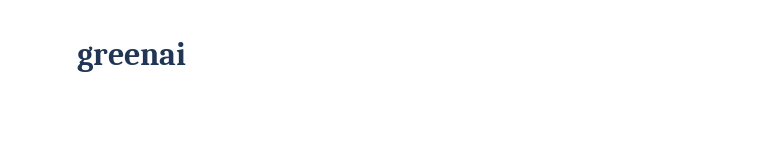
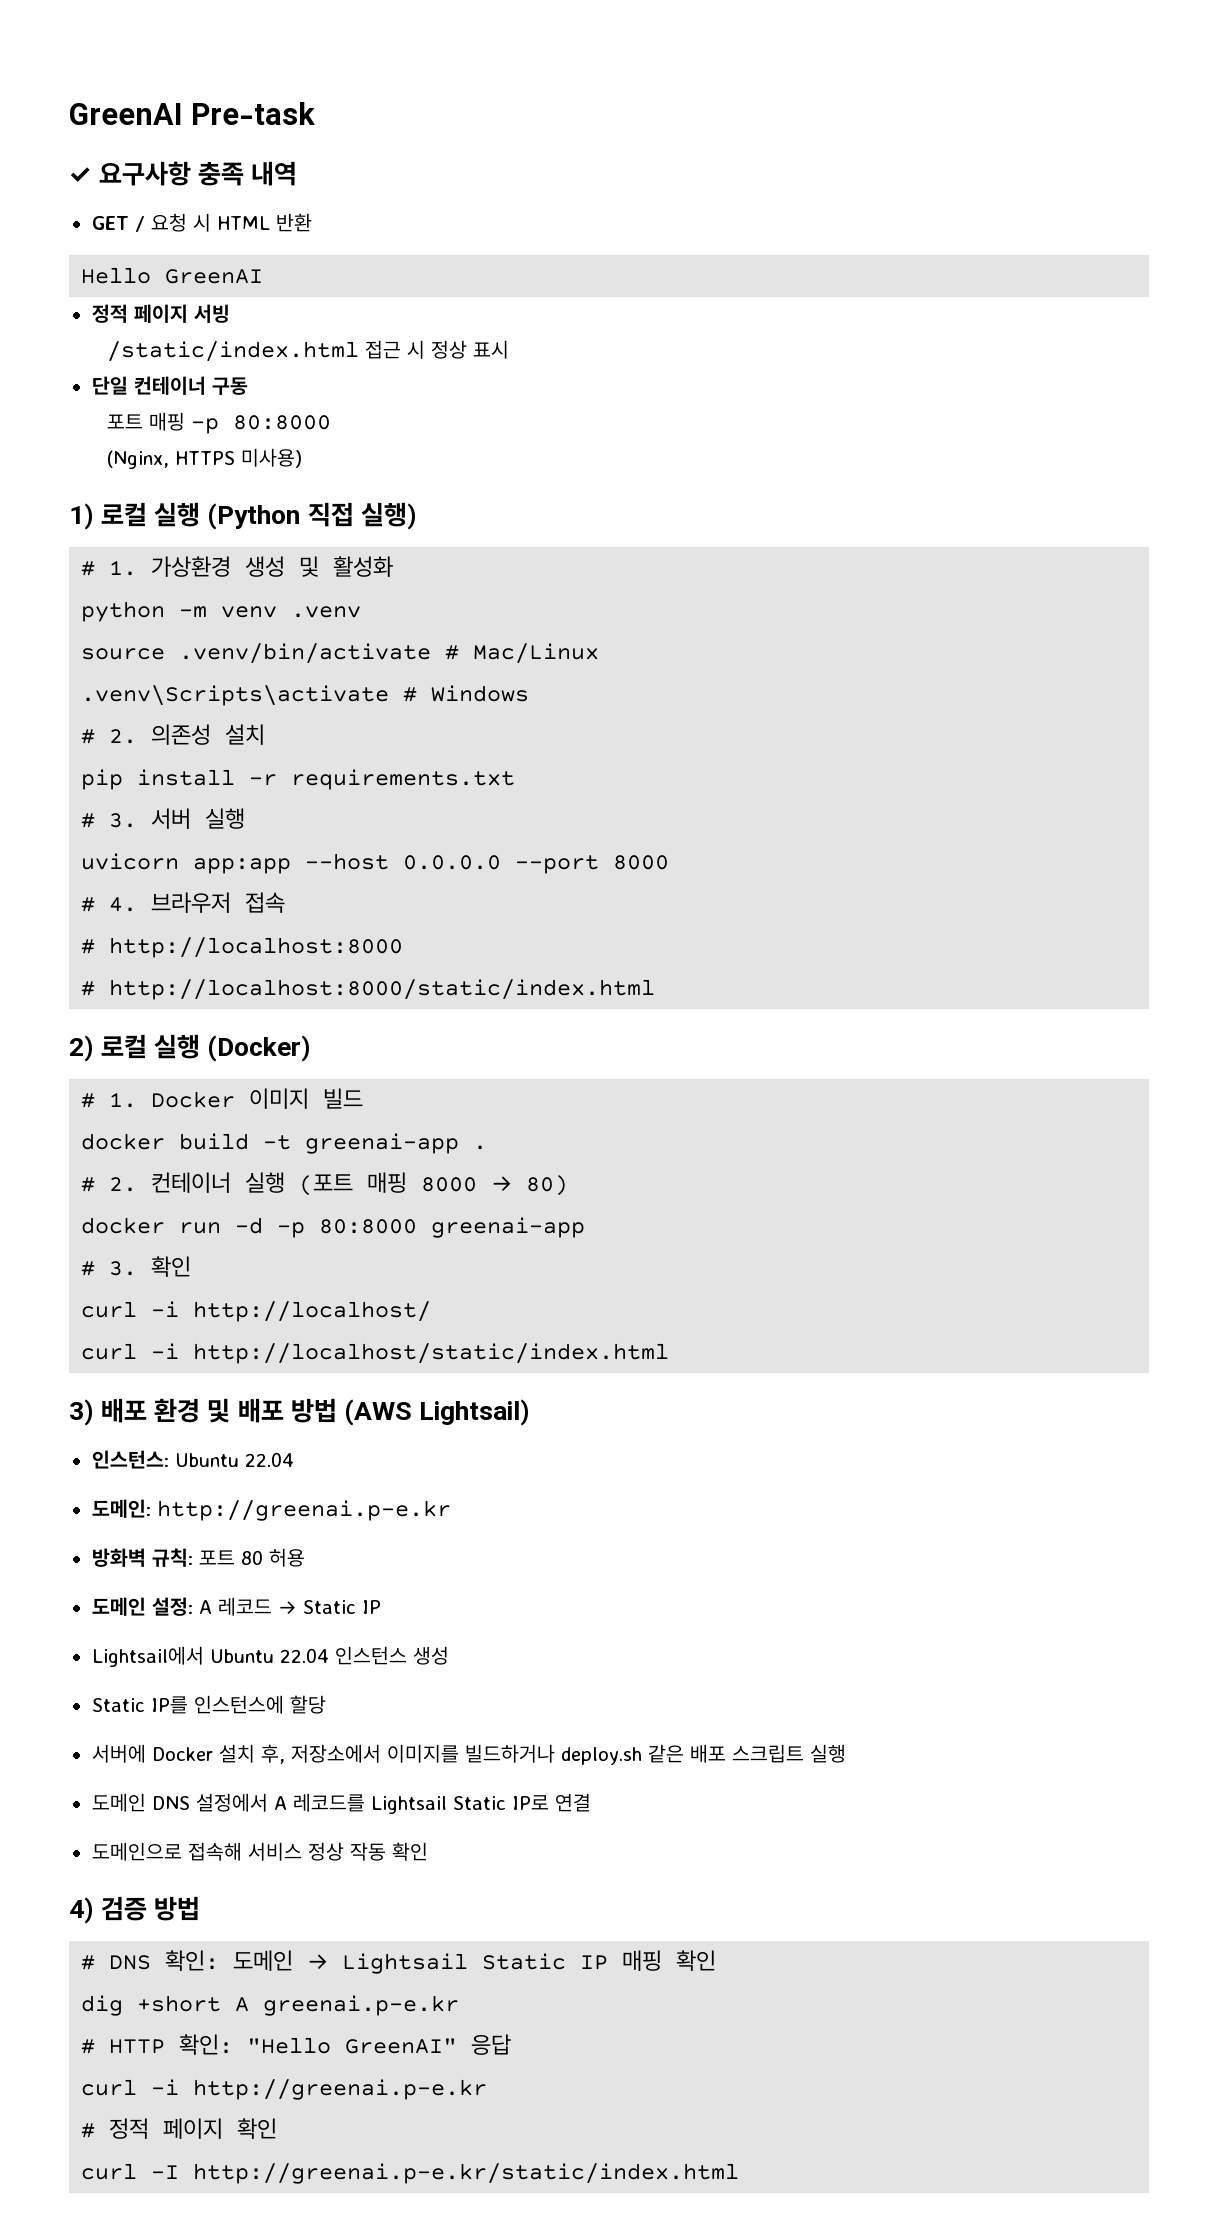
[77,42,186,72] greenai -> [69,102,316,125] [69,161,298,186] [91,213,312,232] [81,267,264,284] [91,304,230,323] [106,340,509,362] [91,376,248,395] [106,412,331,434] [106,448,302,469] [69,502,417,530] [81,556,394,577] [81,601,362,622] [81,643,600,664] [81,685,530,706] [81,724,266,745] [81,769,516,790] [81,808,246,829] [81,853,670,874] [81,892,286,913] [81,937,404,958] [81,979,656,1000] [69,1034,312,1062] [81,1088,364,1109] [81,1133,488,1154] [81,1172,569,1196] [81,1217,586,1238] [81,1256,192,1277] [81,1301,432,1322] [81,1343,670,1364] [69,1398,531,1426] [91,1450,294,1469] [91,1499,451,1521] [91,1548,305,1567] [91,1597,381,1616] [91,1646,449,1667] [91,1695,326,1714] [91,1744,846,1765] [91,1793,591,1814] [91,1842,428,1861] [69,1896,201,1924] [81,1950,717,1974] [81,1995,460,2016] [81,2034,512,2055] [81,2079,488,2100] [81,2118,278,2139] [81,2163,740,2184] GreenAI Pre-task // ✓ 요구사항 충족 내역 // GET / 요청 시 HTML 반환 // Hello GreenAI // 정적 페이지 서빙 // /static/index.html 접근 시 정상 표시 // 단일 컨테이너 구동 // 포트 매핑 -p 80:8000 // (Nginx, HTTPS 미사용) // 1) 로컬 실행 (Python 직접 실행) // # 1. 가상환경 생성 및 활성화 // python -m venv .venv // source .venv/bin/activate # Mac/Linux // .venv\Scripts\activate # Windows // # 2. 의존성 설치 // pip install -r requirements.txt // # 3. 서버 실행 // uvicorn app:app --host 0.0.0.0 --port 8000 // # 4. 브라우저 접속 // # http://localhost:8000 // # http://localhost:8000/static/index.html // 2) 로컬 실행 (Docker) // # 1. Docker 이미지 빌드 // docker build -t greenai-app . // # 2. 컨테이너 실행 (포트 매핑 8000 → 80) // docker run -d -p 80:8000 greenai-app // # 3. 확인 // curl -i http://localhost/ // curl -i http://localhost/static/index.html // 3) 배포 환경 및 배포 방법 (AWS Lightsail) // 인스턴스: Ubuntu 22.04 // 도메인: http://greenai.p-e.kr // 방화벽 규칙: 포트 80 허용 // 도메인 설정: A 레코드 → Static IP // Lightsail에서 Ubuntu 22.04 인스턴스 생성 // Static IP를 인스턴스에 할당 // 서버에 Docker 설치 후, 저장소에서 이미지를 빌드하거나 deploy.sh 같은 배포 스크립트 실행 // 도메인 DNS 설정에서 A 레코드를 Lightsail Static IP로 연결 // 도메인으로 접속해 서비스 정상 작동 확인 // 4) 검증 방법 // # DNS 확인: 도메인 → Lightsail Static IP 매핑 확인 // dig +short A greenai.p-e.kr // # HTTP 확인: "Hello GreenAI" 응답 // curl -i http://greenai.p-e.kr // # 정적 페이지 확인 // curl -I http://greenai.p-e.kr/static/index.html

